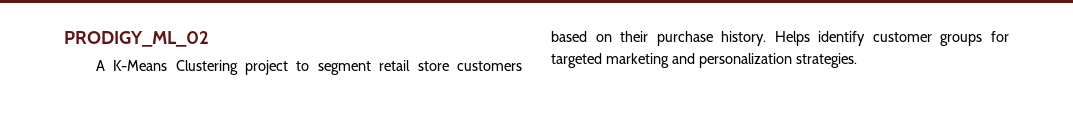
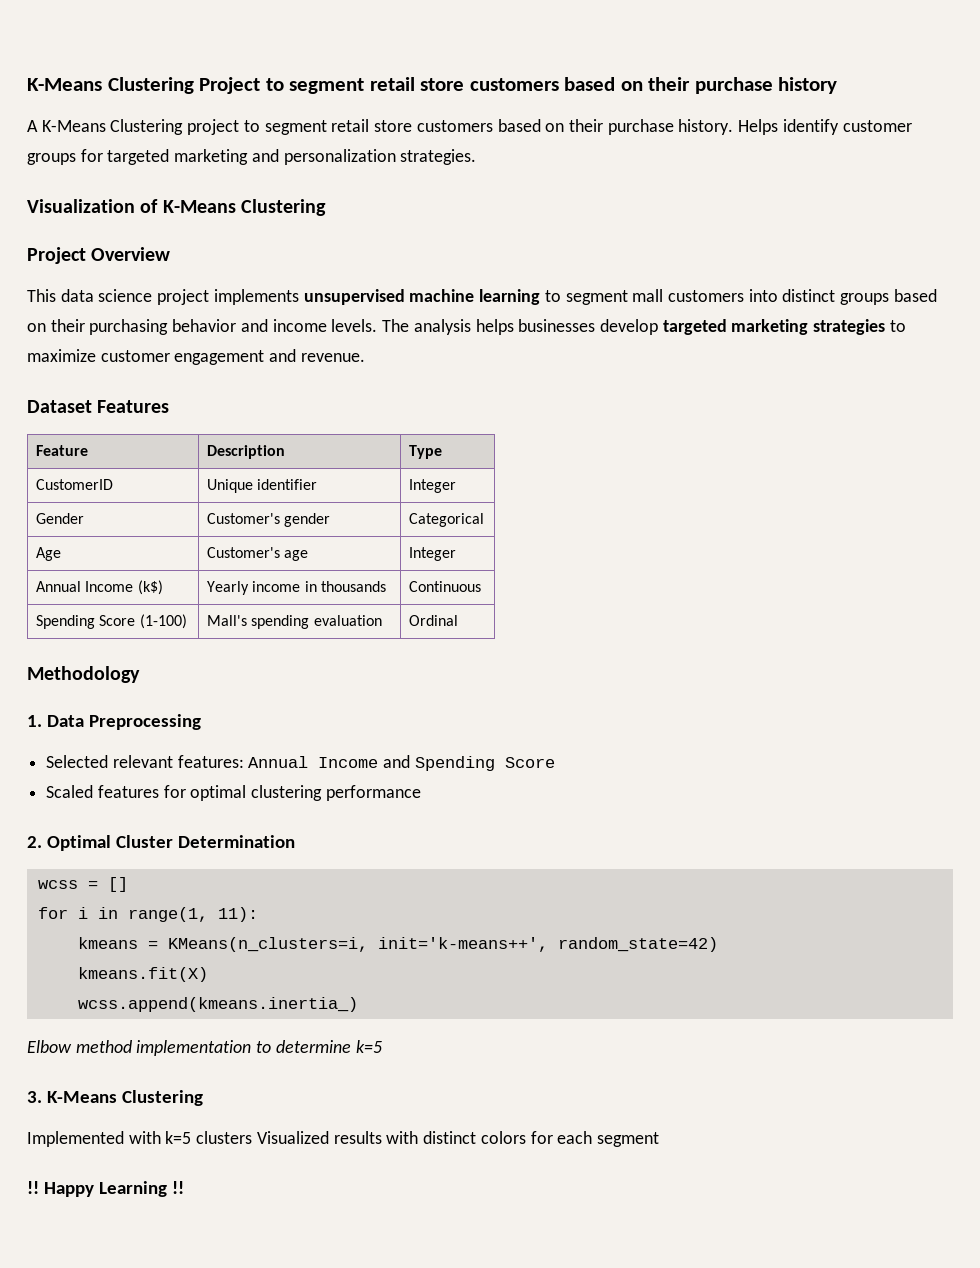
[64,31,209,47] PRODIGY_ML_02 -> [27,77,838,94] K-Means Clustering Project to segment retail store customers based on their purchase history
(857, 60) none -> [27,199,326,216] [27,247,171,264] [27,289,937,305] [27,319,906,335] [27,349,365,365] [27,400,170,413] [35,445,88,456] [206,445,285,459] [408,445,442,459] [35,479,113,490] [206,479,318,493] [408,479,456,493] [35,513,84,524] [206,513,331,527] [408,513,484,527] [35,547,61,561] [206,547,309,561] [408,547,456,561] [35,580,163,595] [206,581,386,595] [408,581,481,592] [35,614,187,629] [206,615,382,629] [408,615,458,626] [27,666,140,683] [27,714,201,730] [46,755,555,771] [46,785,421,801] [27,835,295,851] [37,877,128,892] [37,907,258,922] [77,937,718,952] [77,967,208,982] [77,997,358,1012] [27,1040,382,1056] [27,1090,203,1106] [27,1131,659,1147] [27,1181,184,1197] // Visualization of K-Means Clustering // Project Overview // This data science project implements unsupervised machine learning to segment mall customers into distinct groups based on their purchasing behavior and income levels. The analysis helps businesses develop targeted marketing strategies to maximize customer engagement and revenue. // Dataset Features // Feature | Description | Type // CustomerID | Unique identifier | Integer // Gender | Customer's gender | Categorical // Age | Customer's age | Integer // Annual Income (k$) | Yearly income in thousands | Continuous // Spending Score (1-100) | Mall's spending evaluation | Ordinal // Methodology // 1. Data Preprocessing // Selected relevant features: Annual Income and Spending Score // Scaled features for optimal clustering performance // 2. Optimal Cluster Determination // wcss = [] // for i in range(1, 11): // kmeans = KMeans(n_clusters=i, init='k-means++', random_state=42) // kmeans.fit(X) // wcss.append(kmeans.inertia_) // Elbow method implementation to determine k=5 // 3. K-Means Clustering // Implemented with k=5 clusters Visualized results with distinct colors for each segment // !! Happy Learning !!

